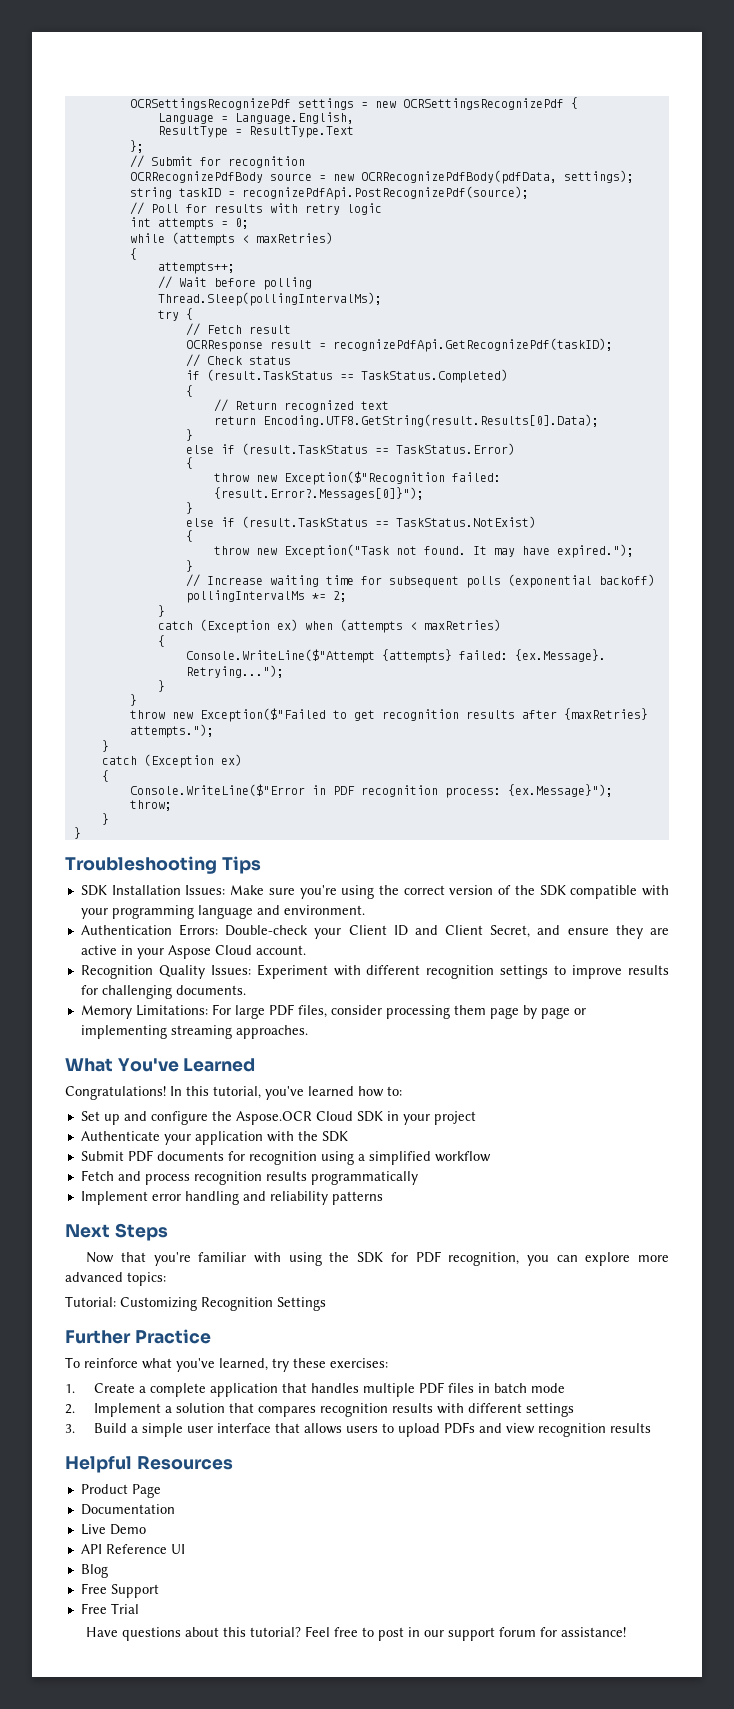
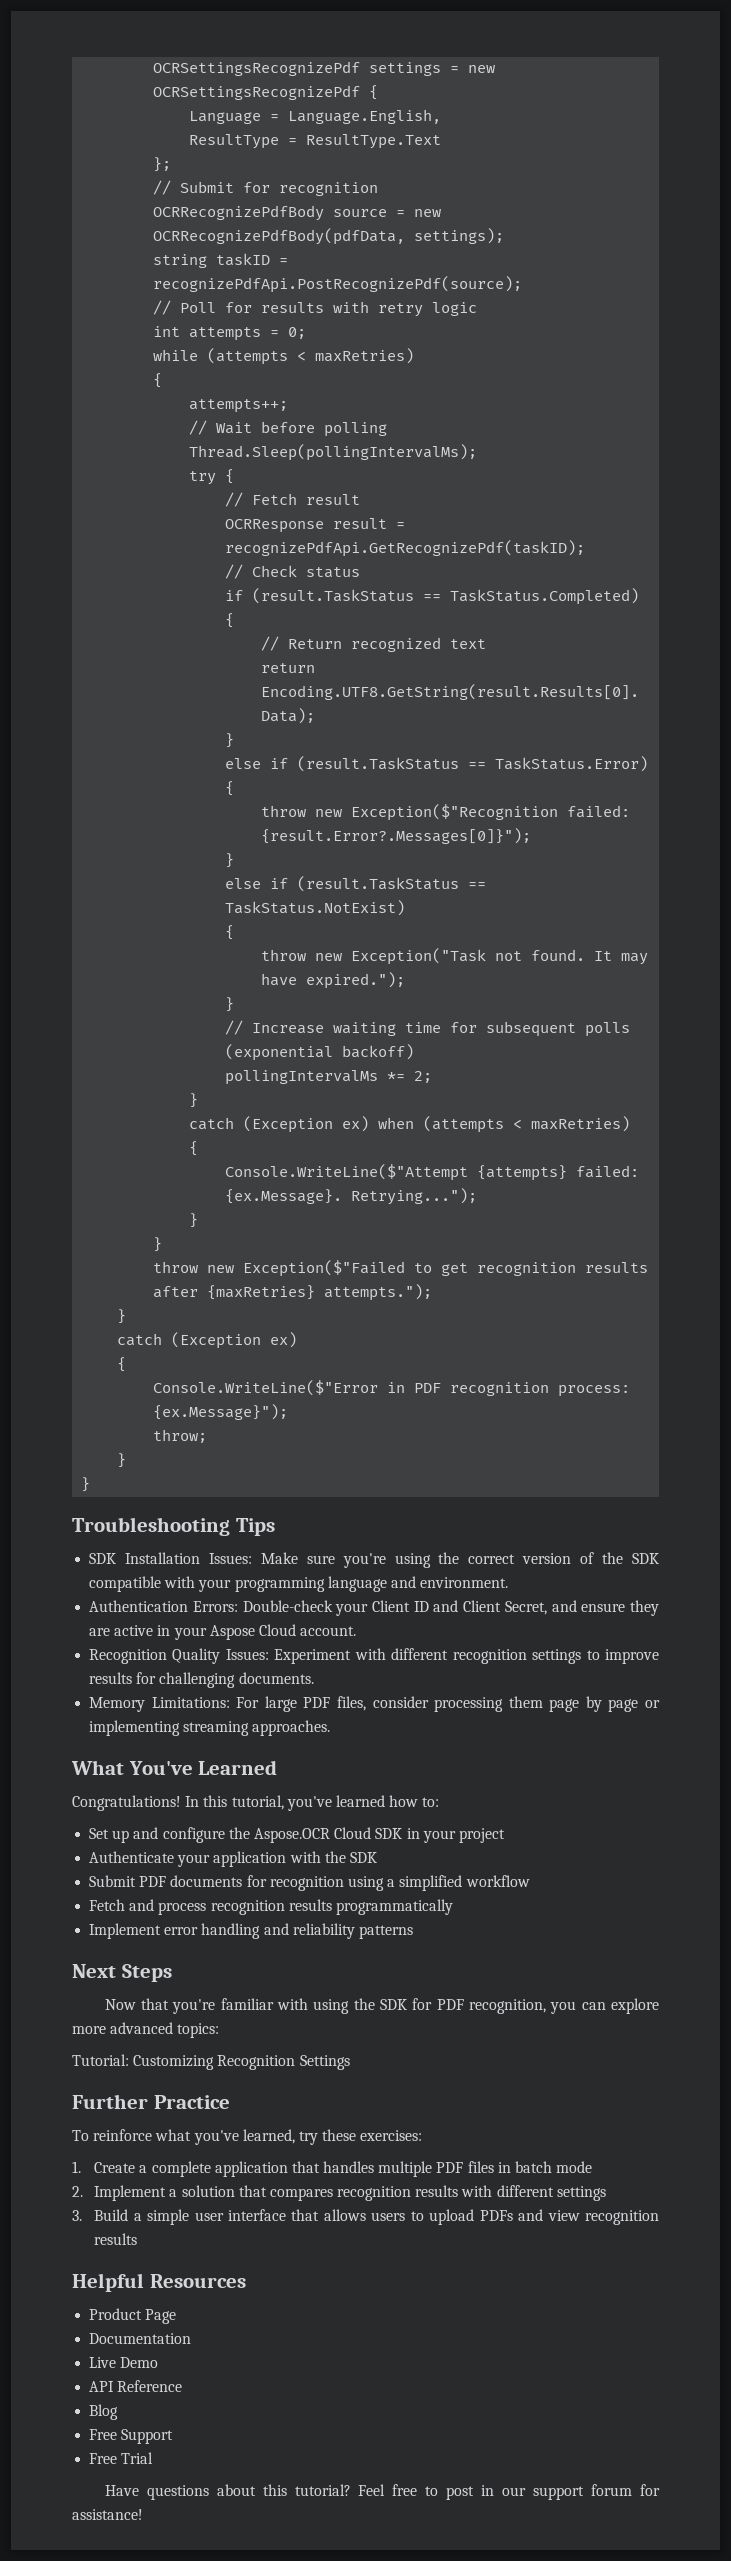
[170,1544,185,1554] UI -> (183, 2386) none

